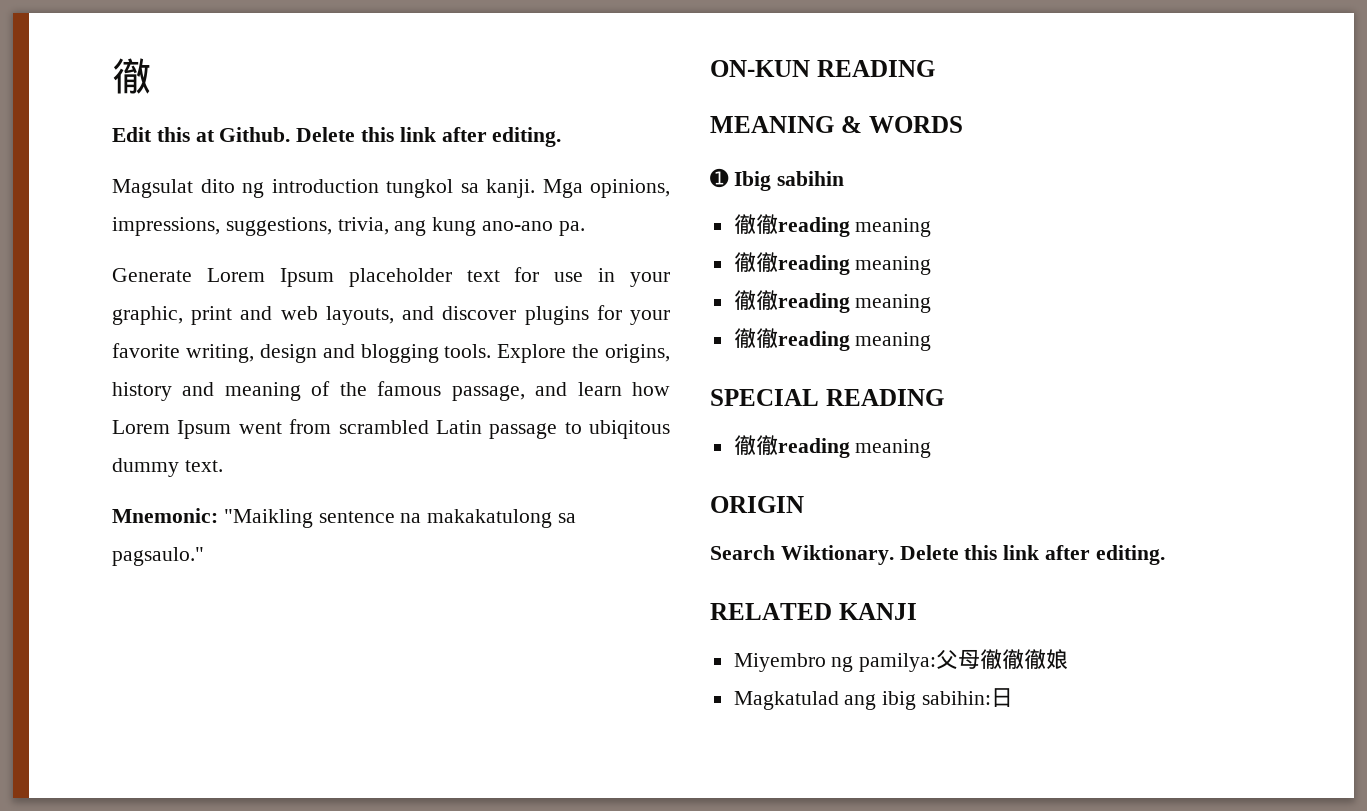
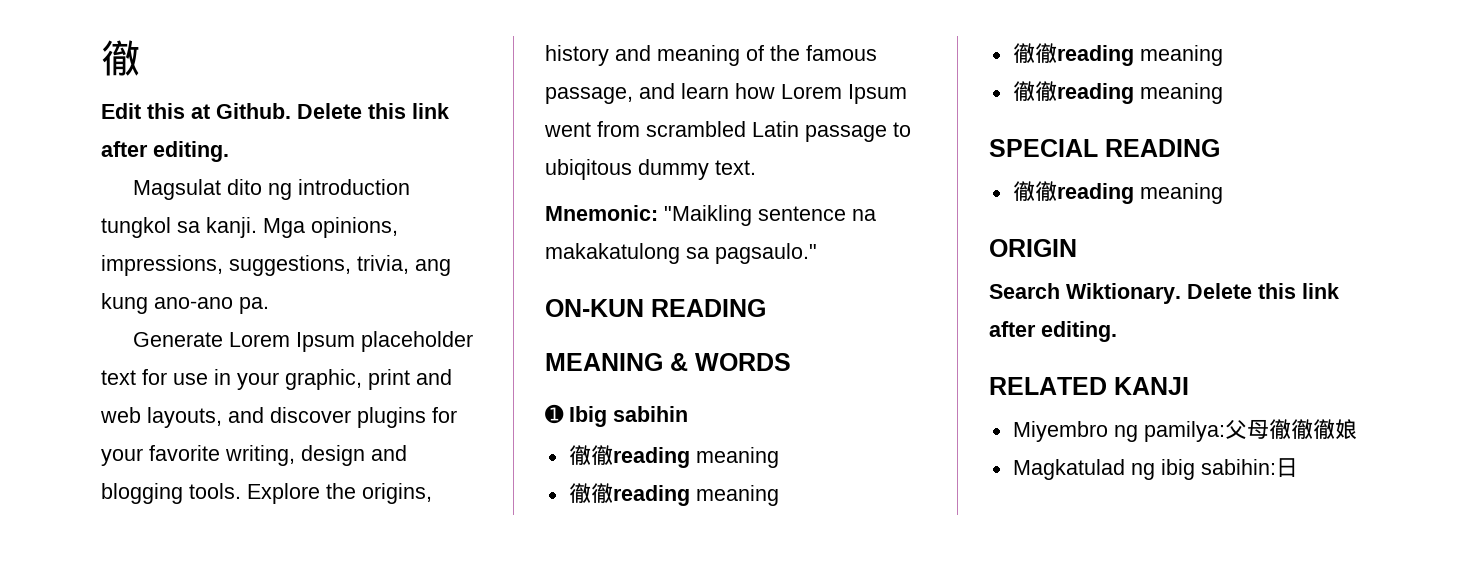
[844,694,877,710] ang -> [1130,463,1155,480] ng

